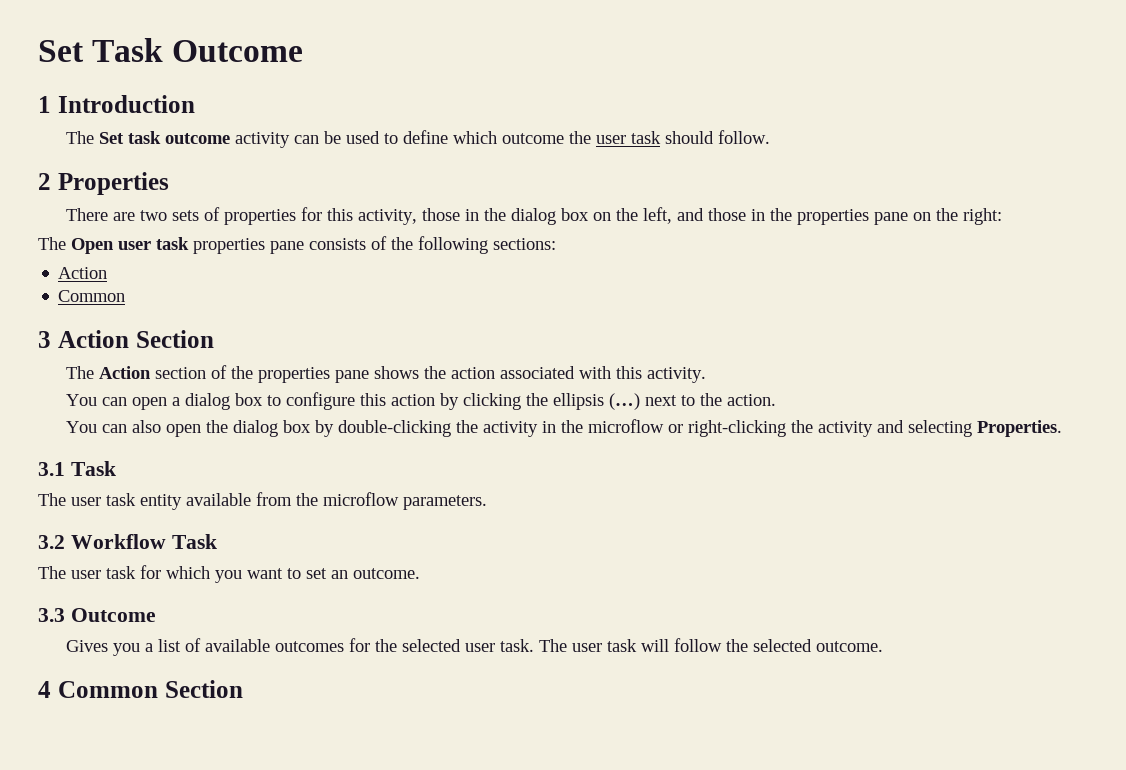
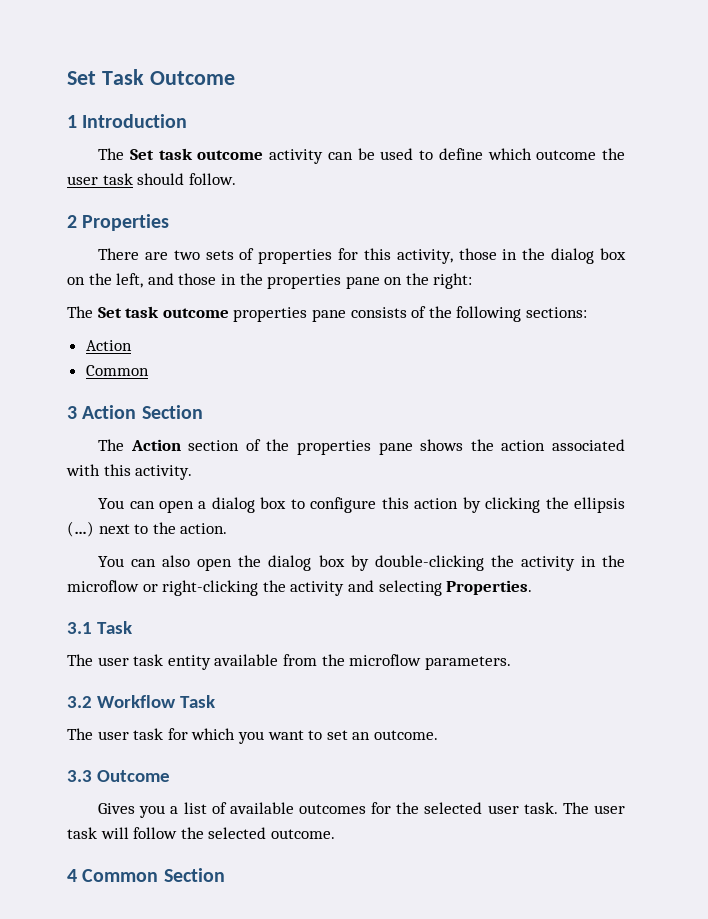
[71,237,189,254] Open user task -> [97,306,229,318] Set task outcome

